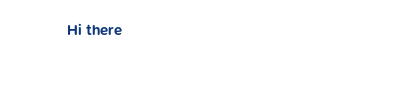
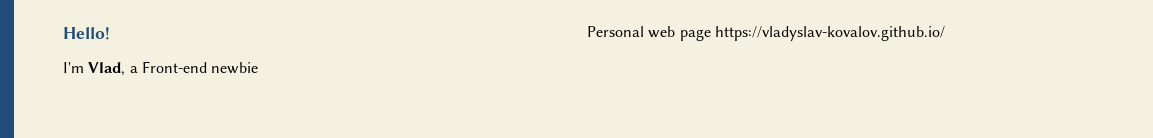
[67,23,123,36] Hi there -> [63,27,110,40] [63,61,259,76] [587,26,945,41] Hello! // I'm Vlad, a Front-end newbie // Personal web page https://vladyslav-kovalov.github.io/

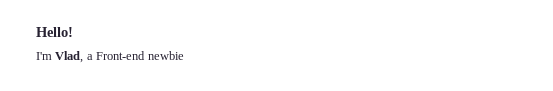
[587,26,945,41] // Personal web page https://vladyslav-kovalov.github.io/ -> (184, 55) none

